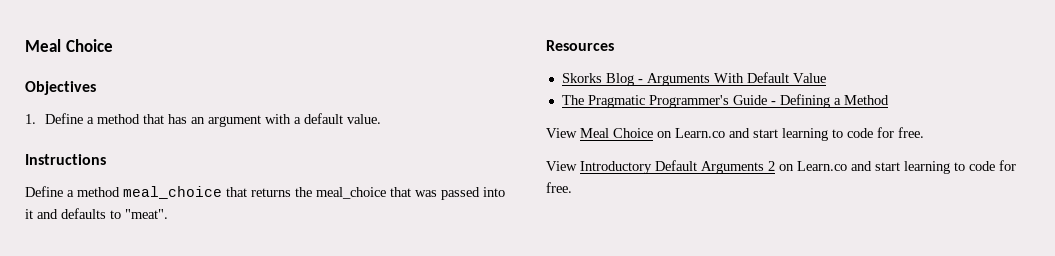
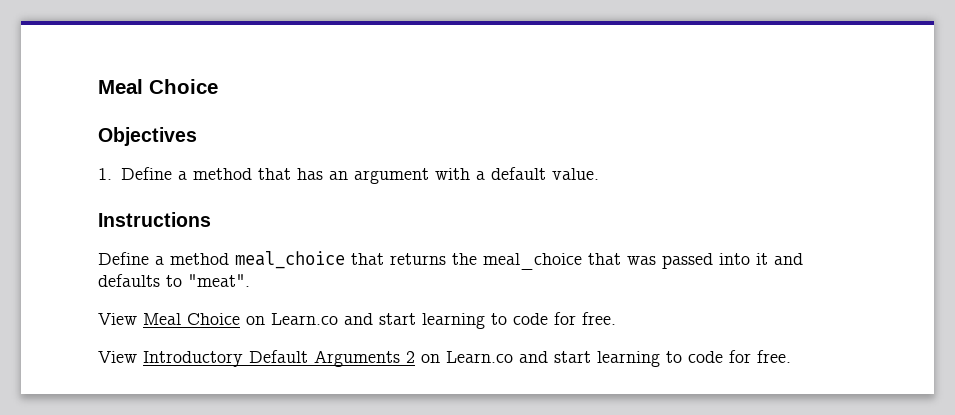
[546,40,614,51] [561,72,826,86] [561,94,889,108] // Resources // Skorks Blog - Arguments With Default Value // The Pragmatic Programmer's Guide - Defining a Method -> (250, 280) none

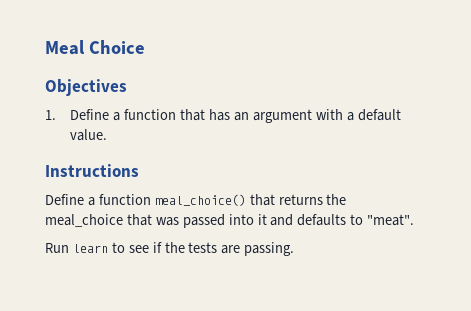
[192,168,252,180] method -> [124,109,177,120] function
[170,251,345,269] method meal_choice -> [98,194,246,206] function meal_choice()
[98,312,616,329] [98,350,791,367] View Meal Choice on Learn.co and start learning to code for free. // View Introductory Default Arguments 2 on Learn.co and start learning to code for free. -> [45,242,295,256] Run learn to see if the tests are passing.

